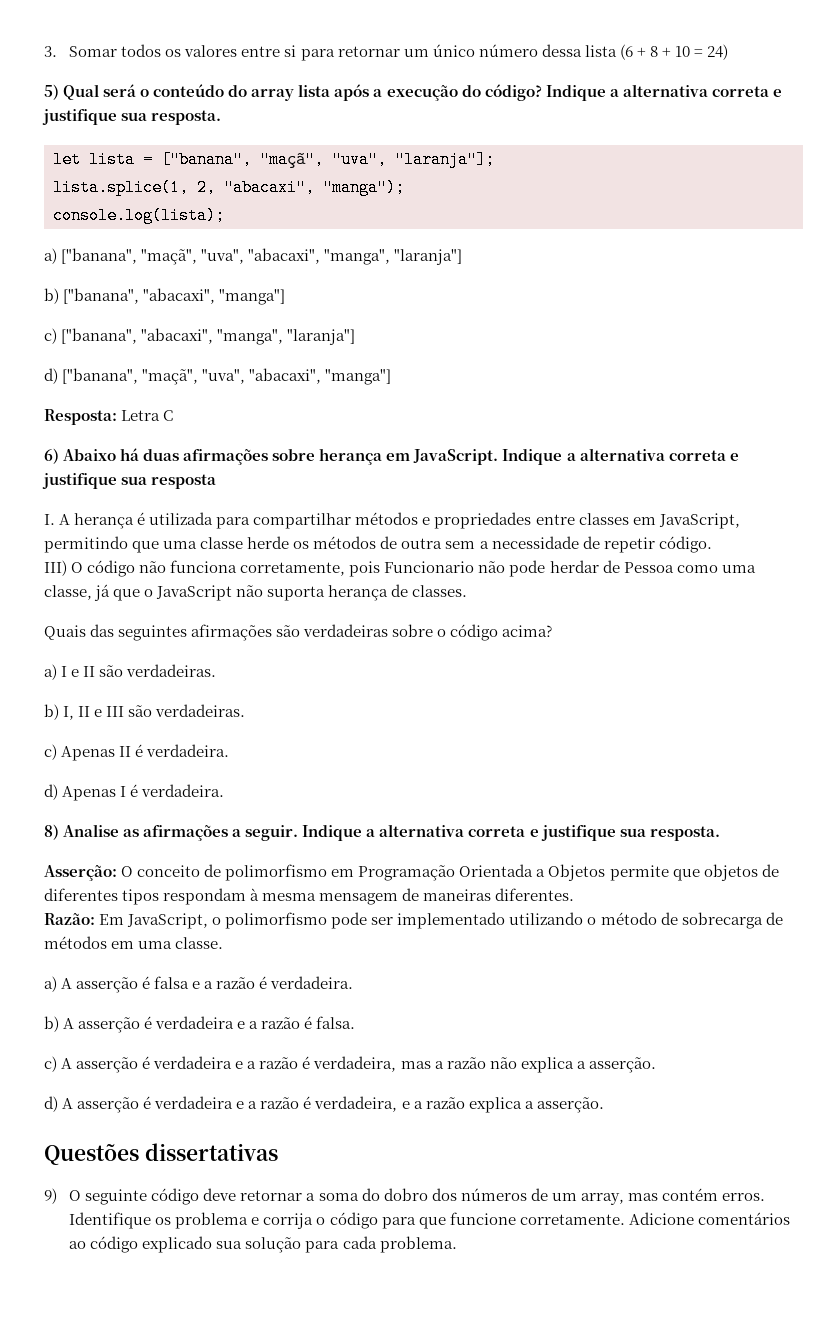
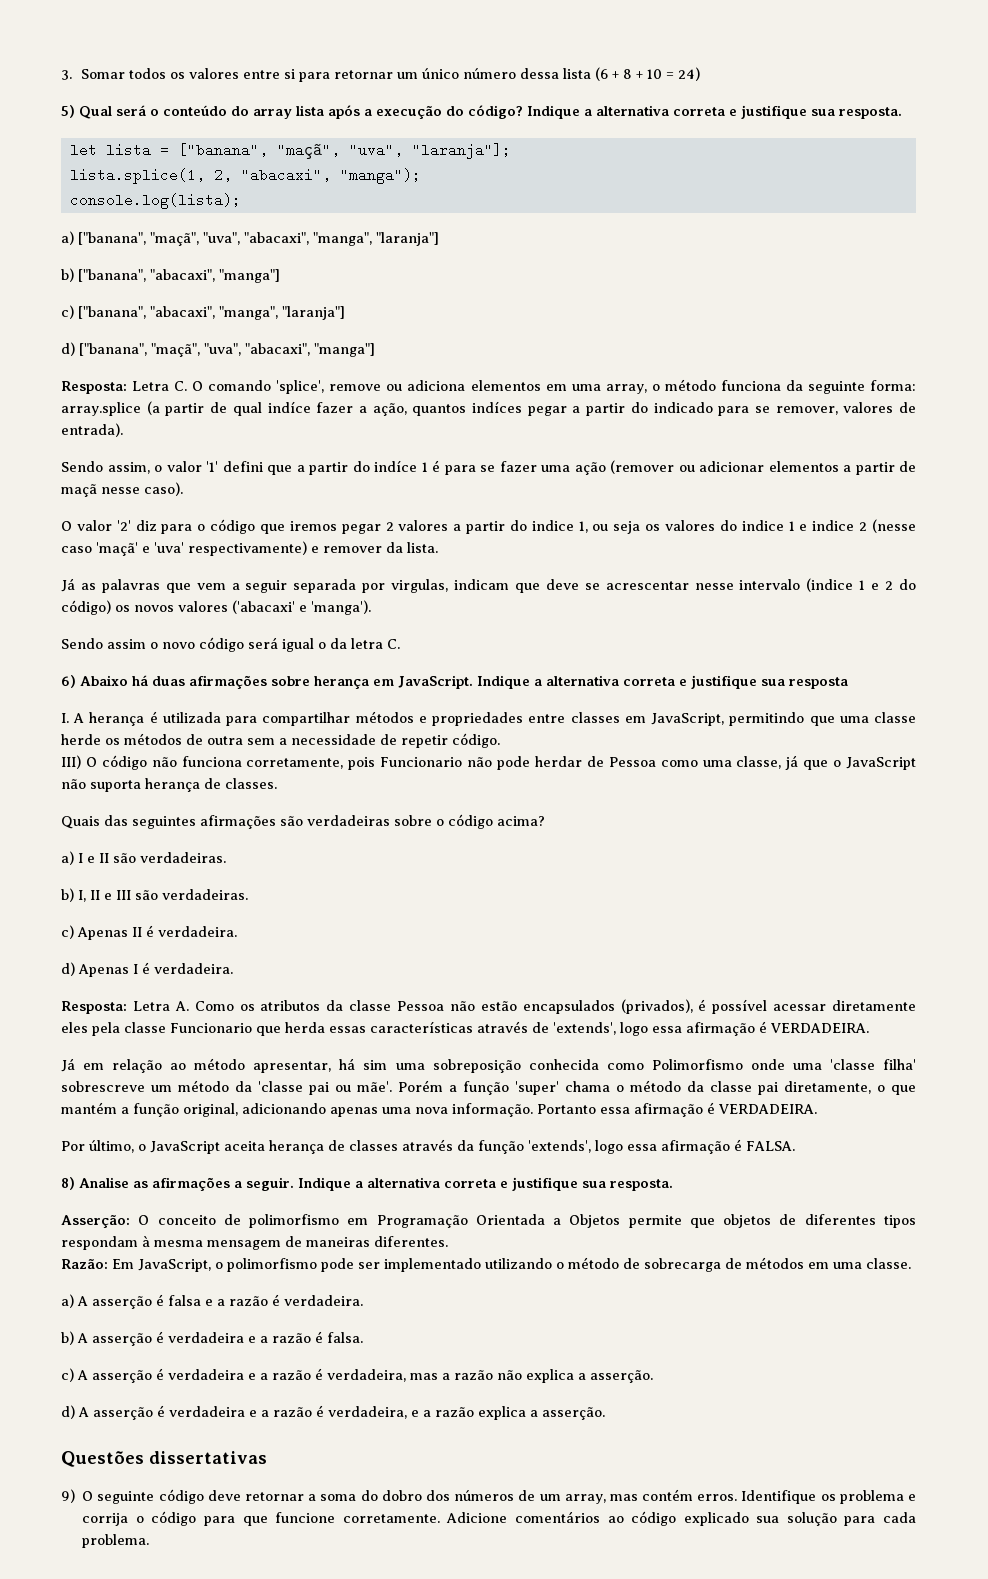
[163,410,174,421] C -> [174,379,916,394] [61,401,917,416] [61,423,123,437] [61,460,916,475] [61,482,183,497] [61,519,916,534] [61,541,438,556] [61,578,917,593] [61,600,371,615] [61,637,400,652] C. O comando 'splice', remove ou adiciona elementos em uma array, o método funciona da seguinte forma: array.splice (a partir de qual indíce fazer a ação, quantos indíces pegar a partir do indicado para se remover, valores de entrada). // Sendo assim, o valor '1' defini que a partir do indíce 1 é para se fazer uma ação (remover ou adicionar elementos a partir de maçã nesse caso). // O valor '2' diz para o código que iremos pegar 2 valores a partir do indice 1, ou seja os valores do indice 1 e indice 2 (nesse caso 'maçã' e 'uva' respectivamente) e remover da lista. // Já as palavras que vem a seguir separada por virgulas, indicam que deve se acrescentar nesse intervalo (indice 1 e 2 do código) os novos valores ('abacaxi' e 'manga'). // Sendo assim o novo código será igual o da letra C.
(225, 790) none -> [61,999,916,1014] [61,1021,869,1036] [61,1058,916,1073] [61,1080,916,1095] [61,1102,817,1117] [61,1139,795,1154] // Resposta: Letra A. Como os atributos da classe Pessoa não estão encapsulados (privados), é possível acessar diretamente eles pela classe Funcionario que herda essas características através de 'extends', logo essa afirmação é VERDADEIRA. // Já em relação ao método apresentar, há sim uma sobreposição conhecida como Polimorfismo onde uma 'classe filha' sobrescreve um método da 'classe pai ou mãe'. Porém a função 'super' chama o método da classe pai diretamente, o que mantém a função original, adicionando apenas uma nova informação. Portanto essa afirmação é VERDADEIRA. // Por último, o JavaScript aceita herança de classes através da função 'extends', logo essa afirmação é FALSA.

